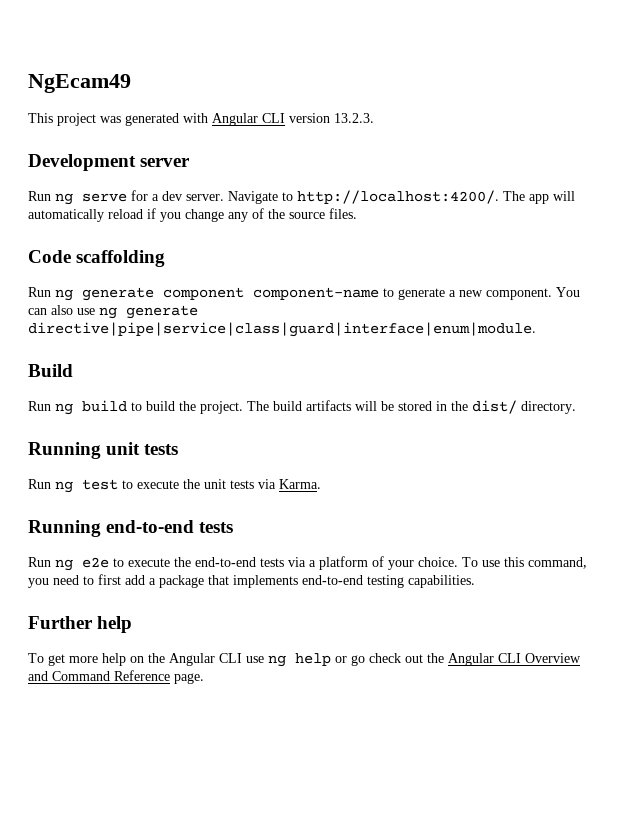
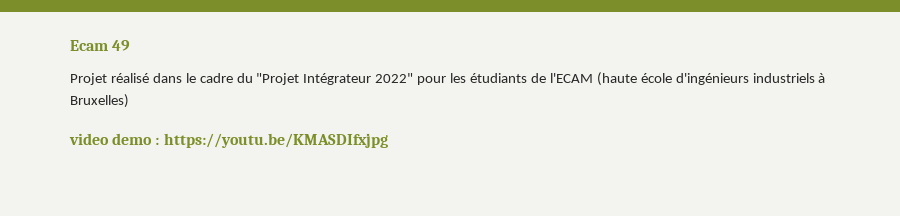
[28,74,131,93] [28,113,374,126] [28,154,191,171] [28,190,575,205] [28,208,357,222] [28,250,166,267] [28,287,580,301] [28,305,198,319] [28,322,536,337] [28,364,73,377] [28,400,576,415] [28,442,179,459] [28,479,321,493] [28,520,234,537] [28,556,587,571] [28,574,475,588] [28,616,133,633] [28,653,581,667] [28,670,204,684] NgEcam49 // This project was generated with Angular CLI version 13.2.3. // Development server // Run ng serve for a dev server. Navigate to http://localhost:4200/. The app will automatically reload if you change any of the source files. // Code scaffolding // Run ng generate component component-name to generate a new component. You can also use ng generate directive|pipe|service|class|guard|interface|enum|module. // Build // Run ng build to build the project. The build artifacts will be stored in the dist/ directory. // Running unit tests // Run ng test to execute the unit tests via Karma. // Running end-to-end tests // Run ng e2e to execute the end-to-end tests via a platform of your choice. To use this command, you need to first add a package that implements end-to-end testing capabilities. // Further help // To get more help on the Angular CLI use ng help or go check out the Angular CLI Overview and Command Reference page. -> [70,40,131,51] [70,72,826,86] [70,94,129,108] [69,133,388,148] Ecam 49 // Projet réalisé dans le cadre du "Projet Intégrateur 2022" pour les étudiants de l'ECAM (haute école d'ingénieurs industriels à Bruxelles) // video demo : https://youtu.be/KMASDIfxjpg

